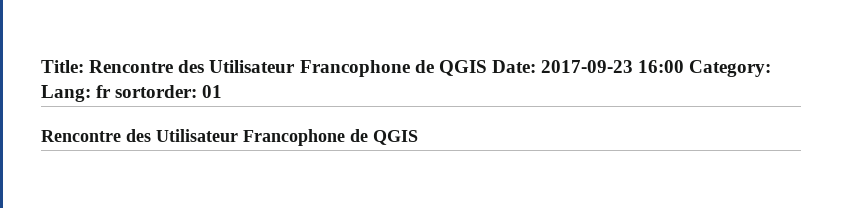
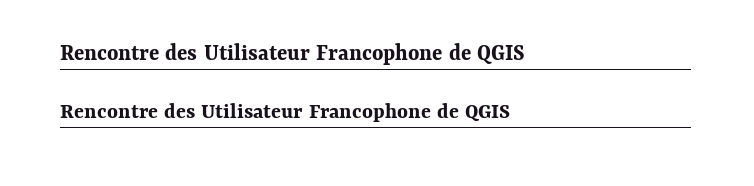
[41,60,772,77] [41,85,223,102] Title: Rencontre des Utilisateur Francophone de QGIS Date: 2017-09-23 16:00 Category: Lang: fr sortorder: 01 -> [60,43,526,65] Rencontre des Utilisateur Francophone de QGIS

